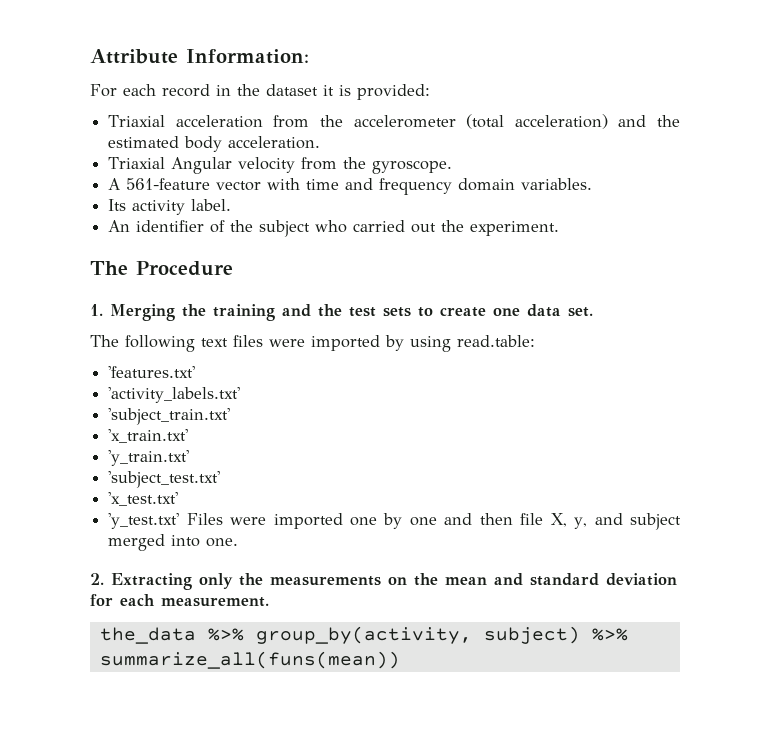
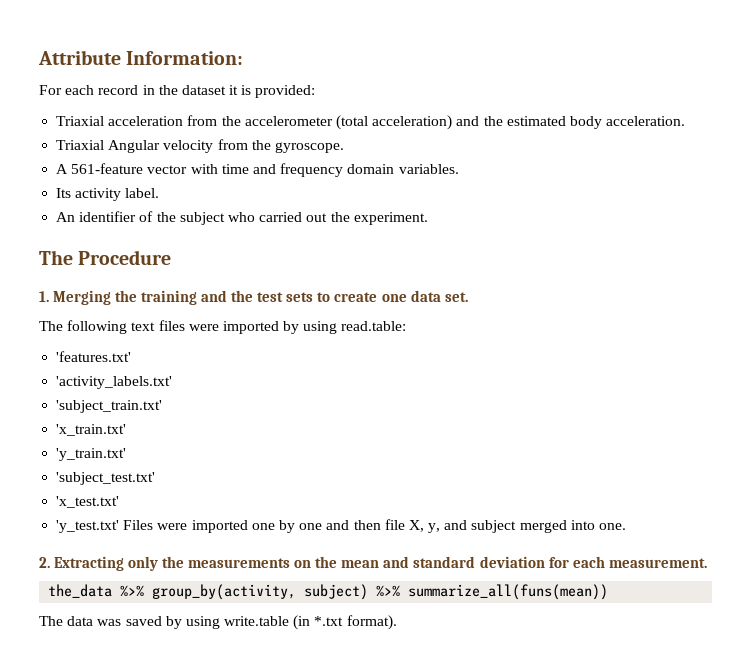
(400, 660) none -> [39,615,397,630] // The data was saved by using write.table (in *.txt format).

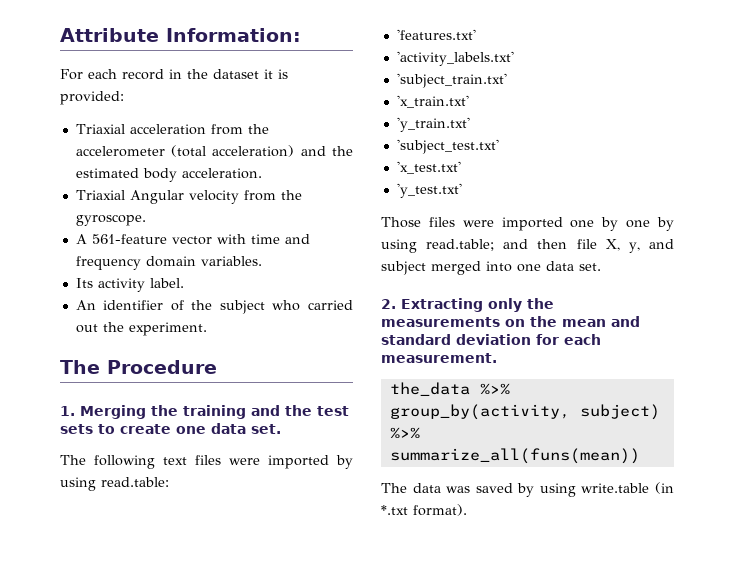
[123,520,154,530] Files -> [381,217,455,228] // Those files
(323, 526) none -> [657,217,674,231] [381,239,495,253] by using read.table;
[599,523,627,530] one. -> [517,261,601,272] one data set.

